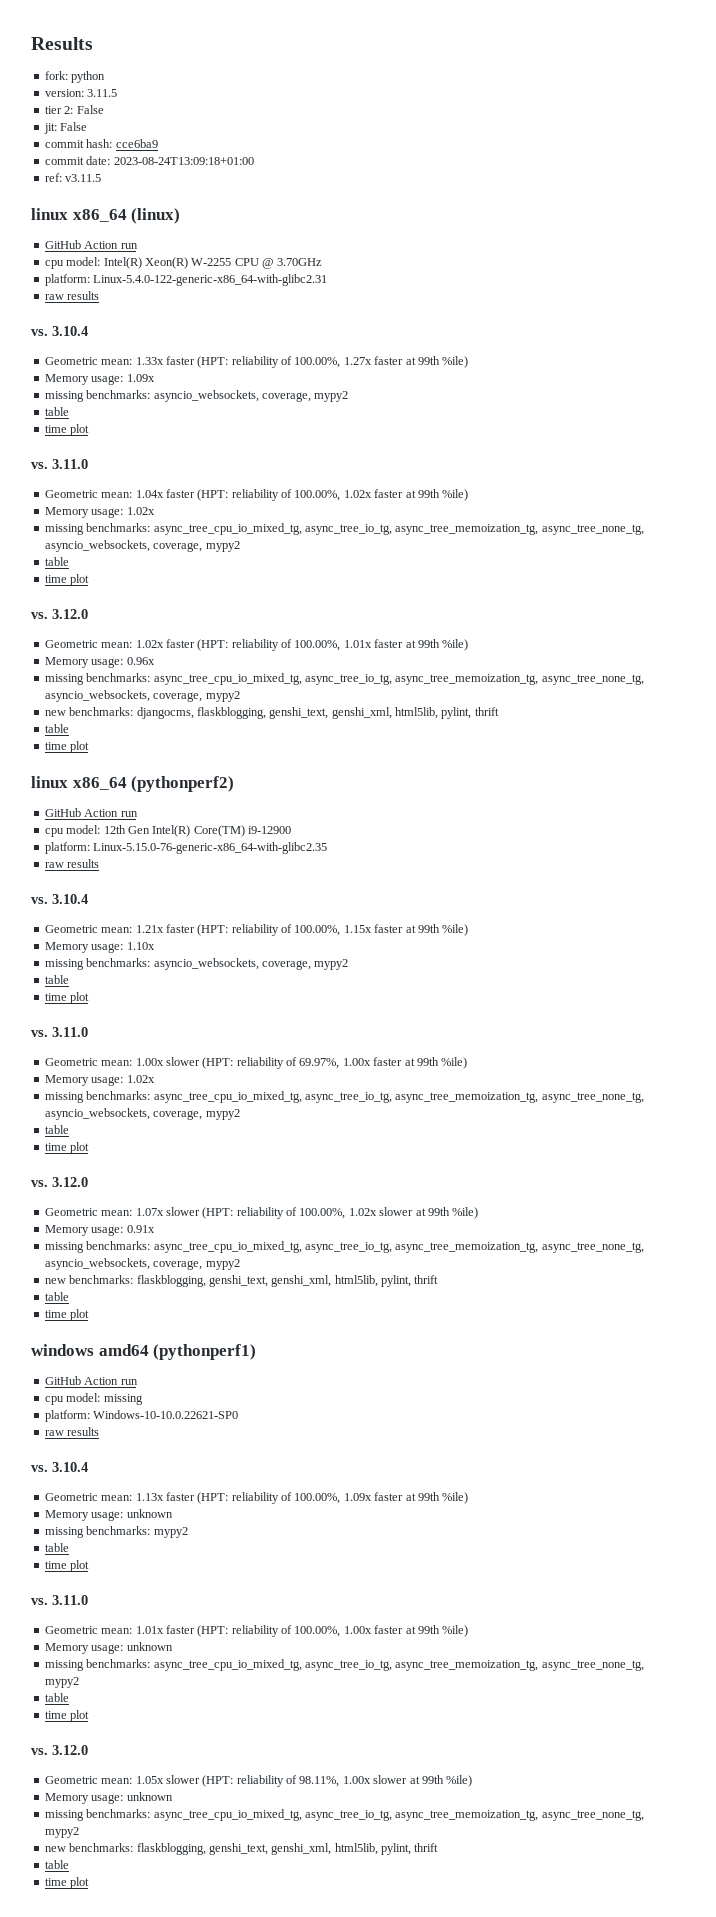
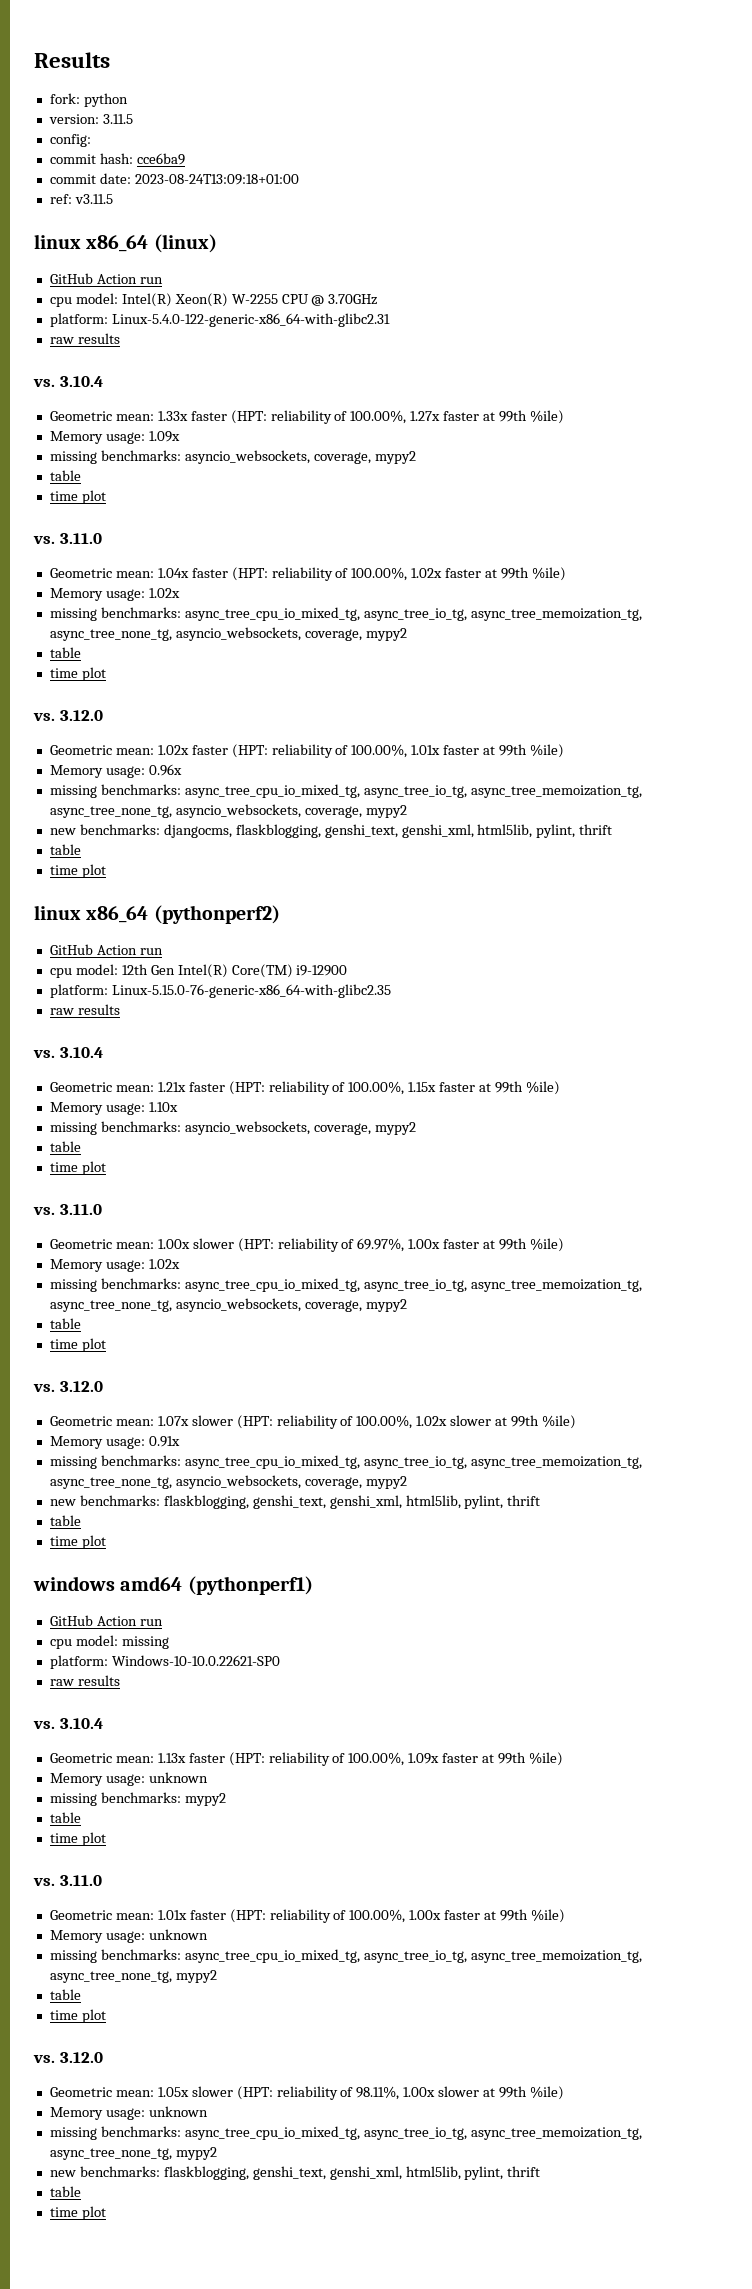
[44,105,104,114] [43,122,88,134] tier 2: False // jit: False -> [49,134,91,147] config:

